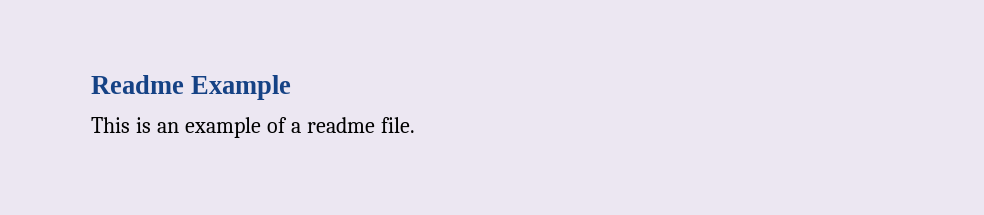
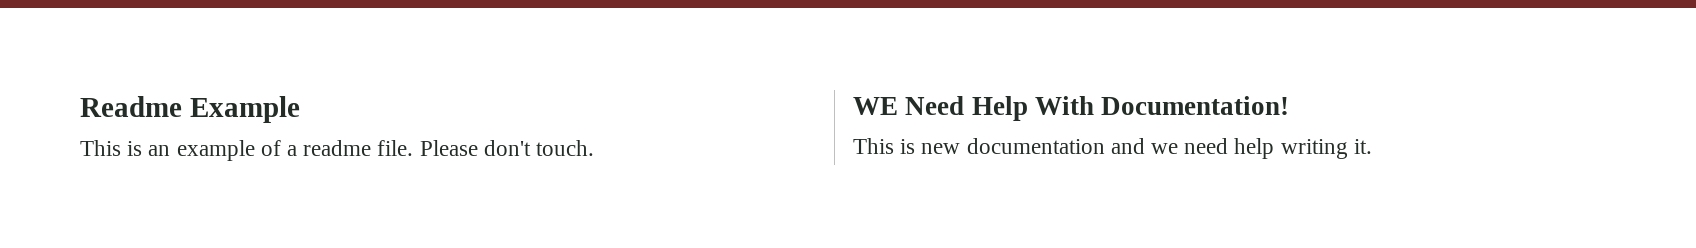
(415, 125) none -> [419,140,595,156] [853,96,1290,121] [853,138,1372,159] Please don't touch. // WE Need Help With Documentation! // This is new documentation and we need help writing it.

